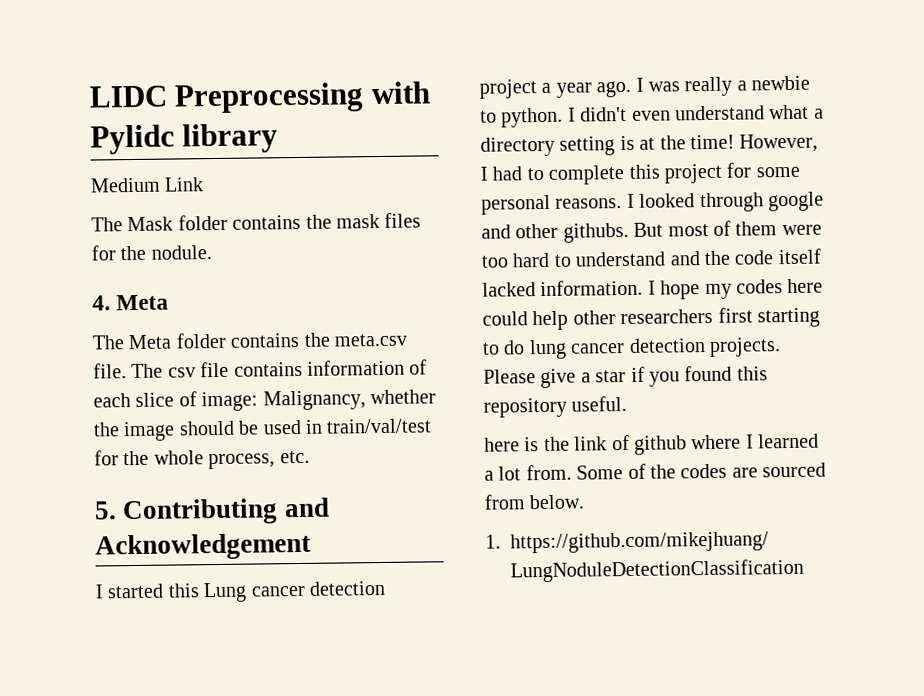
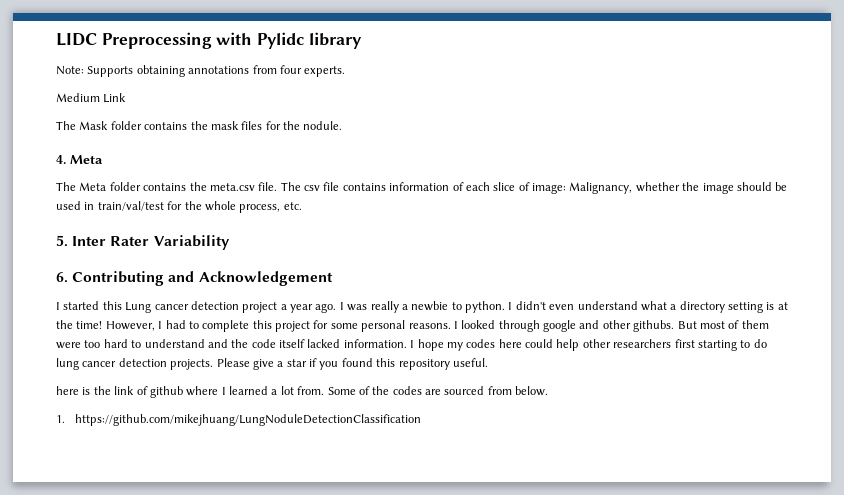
(279, 138) none -> [56,65,346,77] // Note: Supports obtaining annotations from four experts.
(117, 510) none -> [72,235,230,250] [56,272,68,283] Inter Rater Variability // 6.

